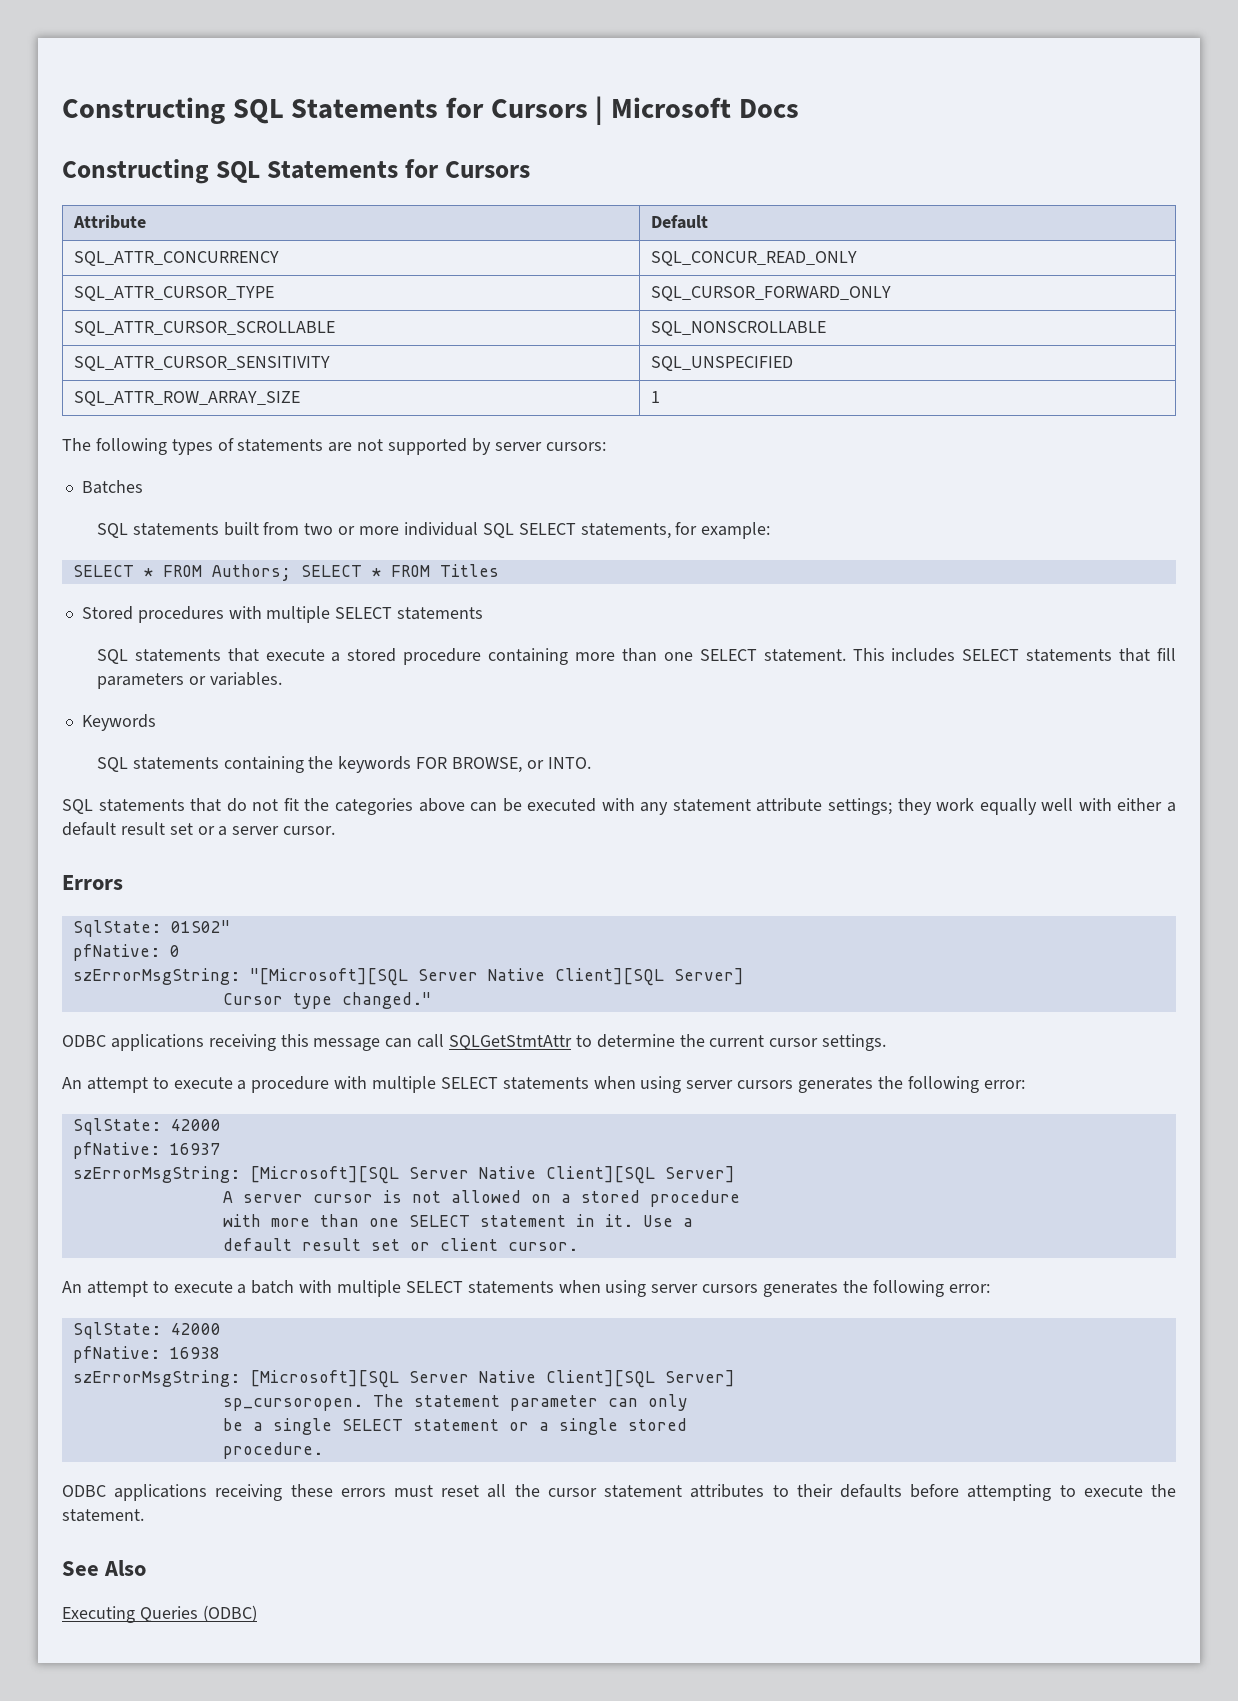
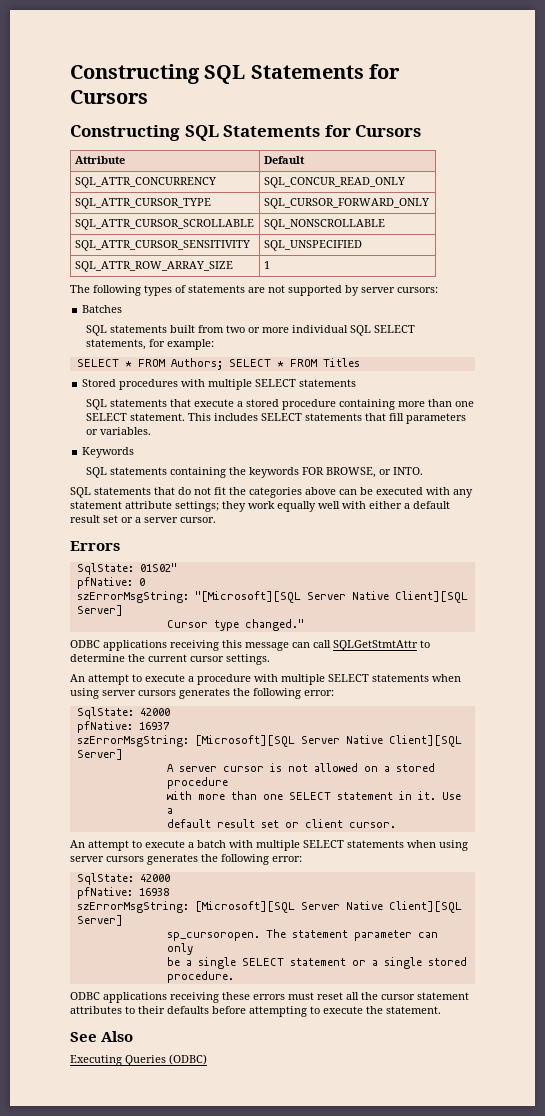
[62,96,799,125] Constructing SQL Statements for Cursors | Microsoft Docs -> [70,64,401,84] [70,90,148,104] Constructing SQL Statements for Cursors

